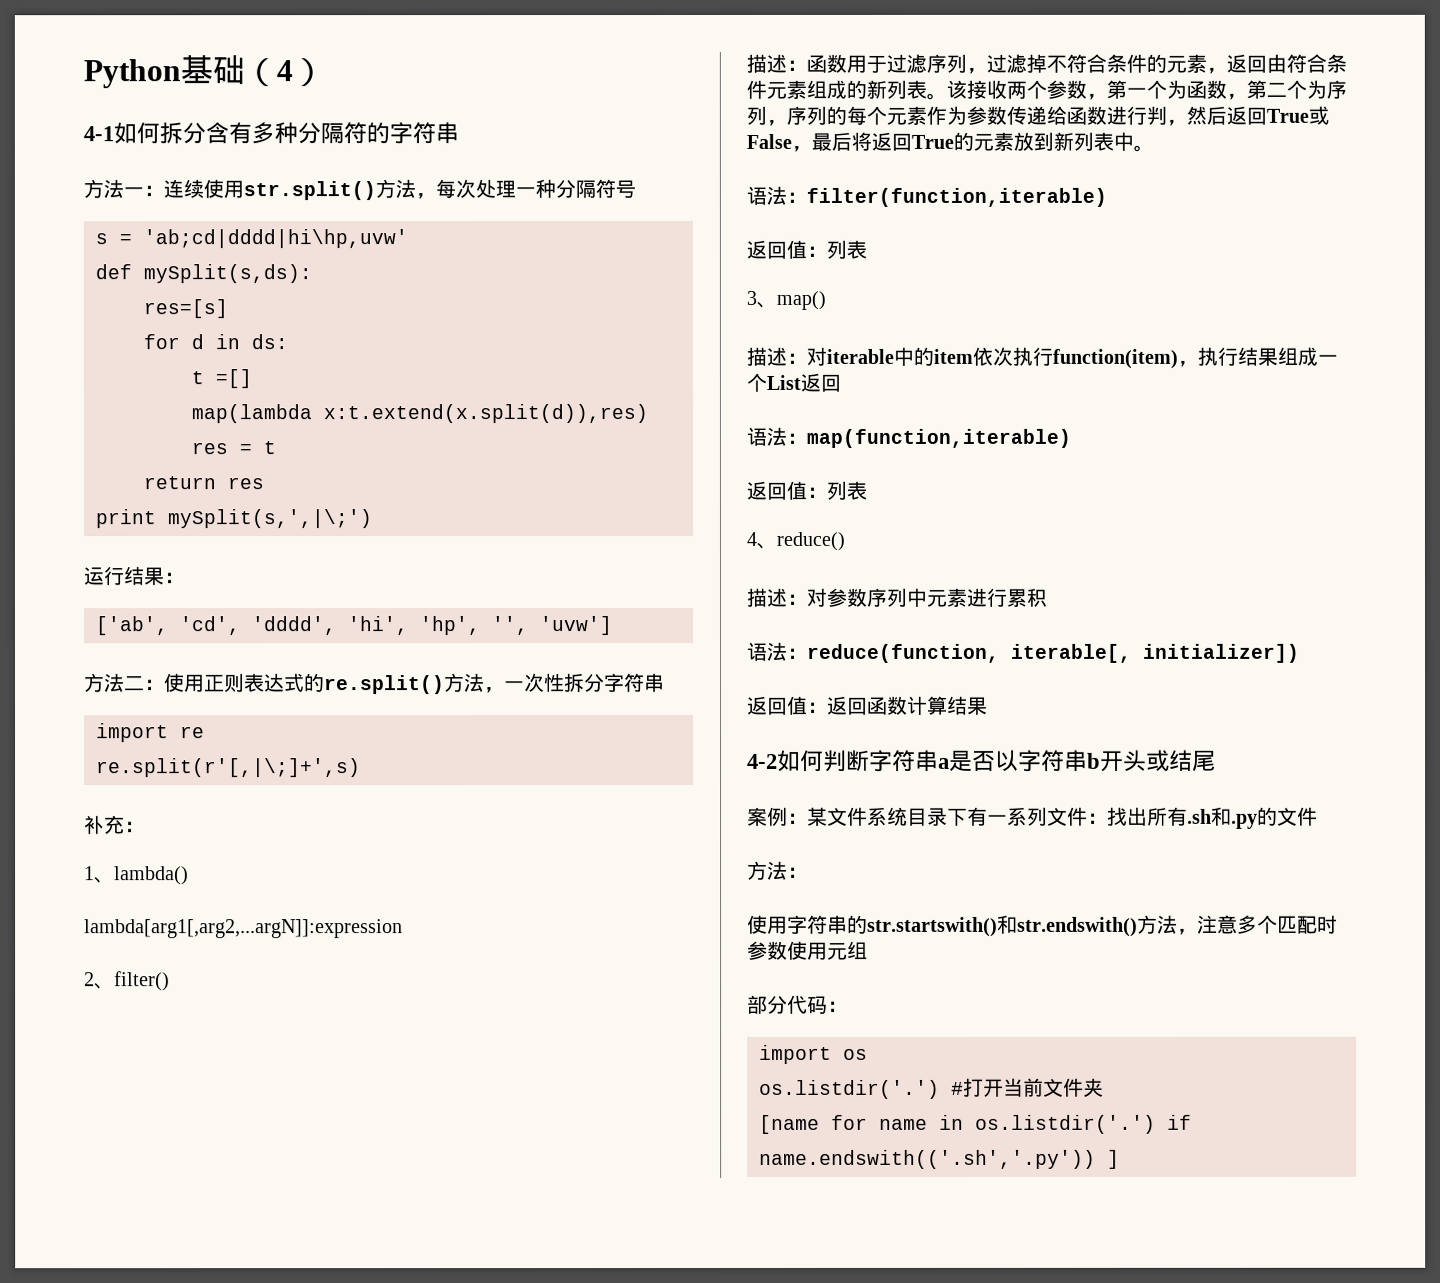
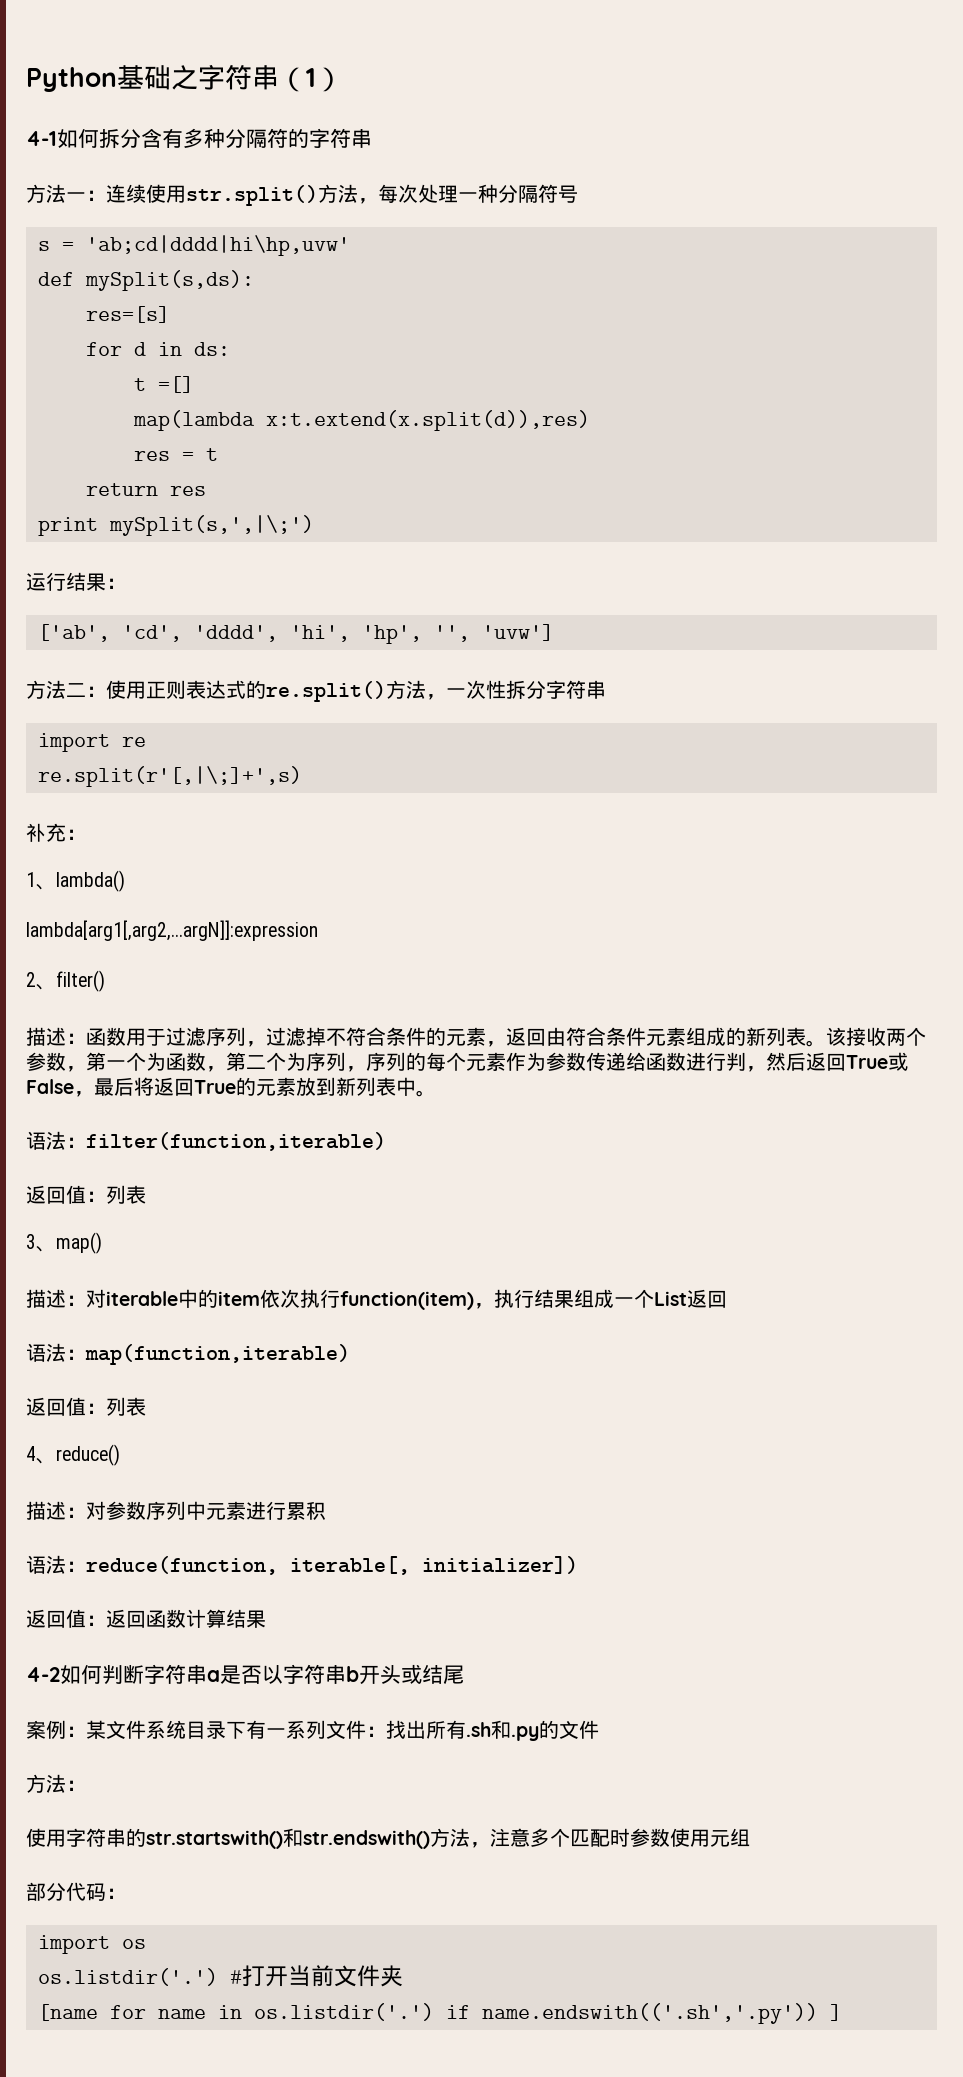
[244,58,293,87] （4 -> [171,64,316,92] 之字符串（1

